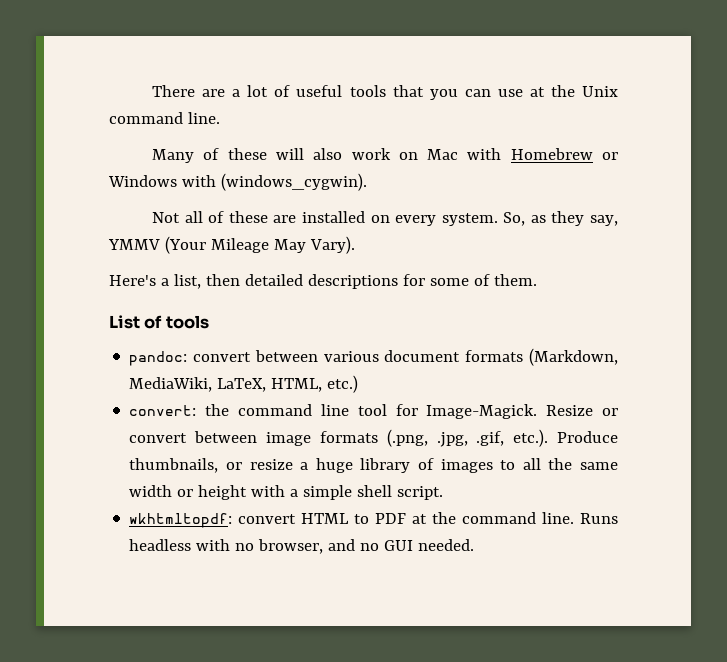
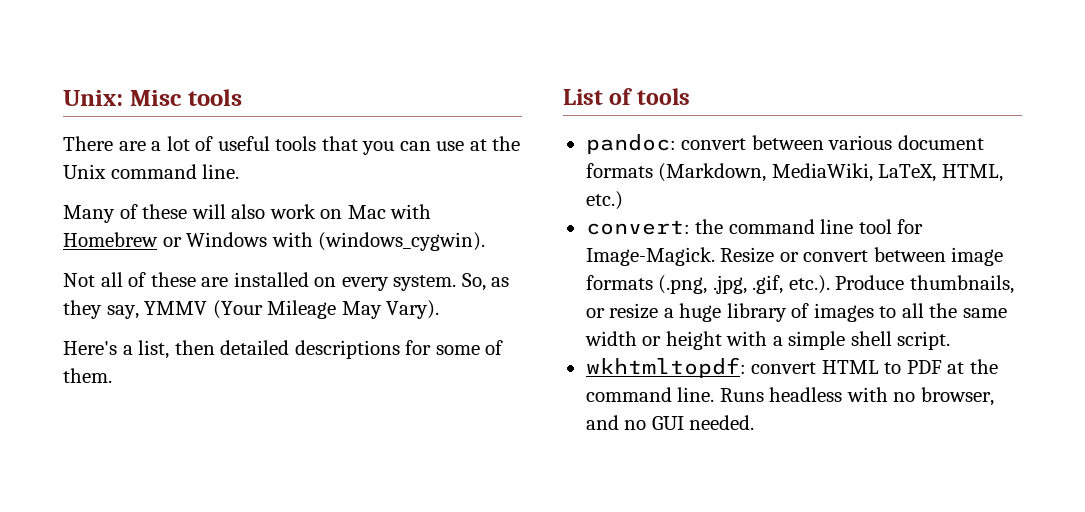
(152, 91) none -> [63,89,242,106] Unix: Misc tools //

